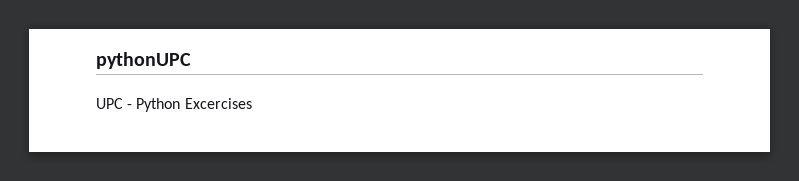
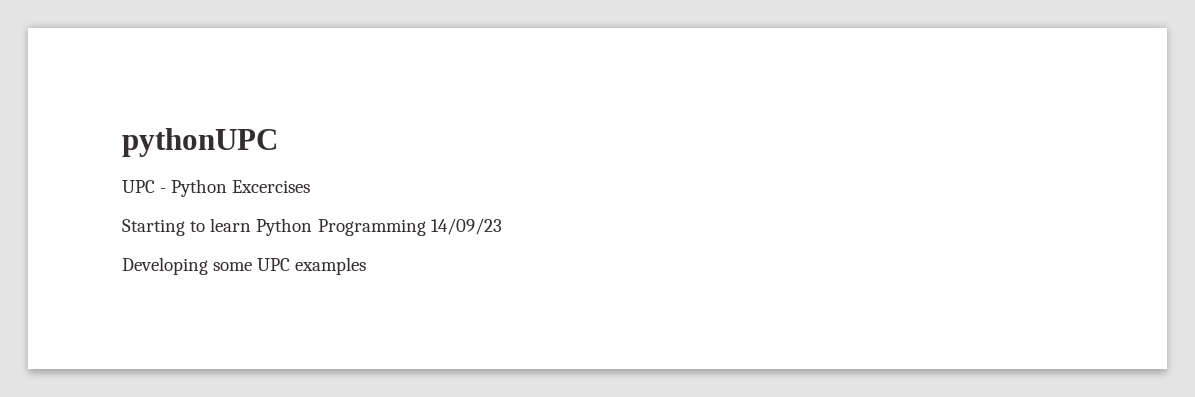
(252, 103) none -> [122,218,502,236] [122,257,367,275] // Starting to learn Python Programming 14/09/23 // Developing some UPC examples

